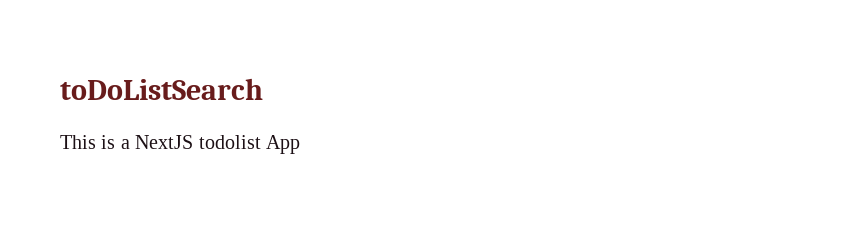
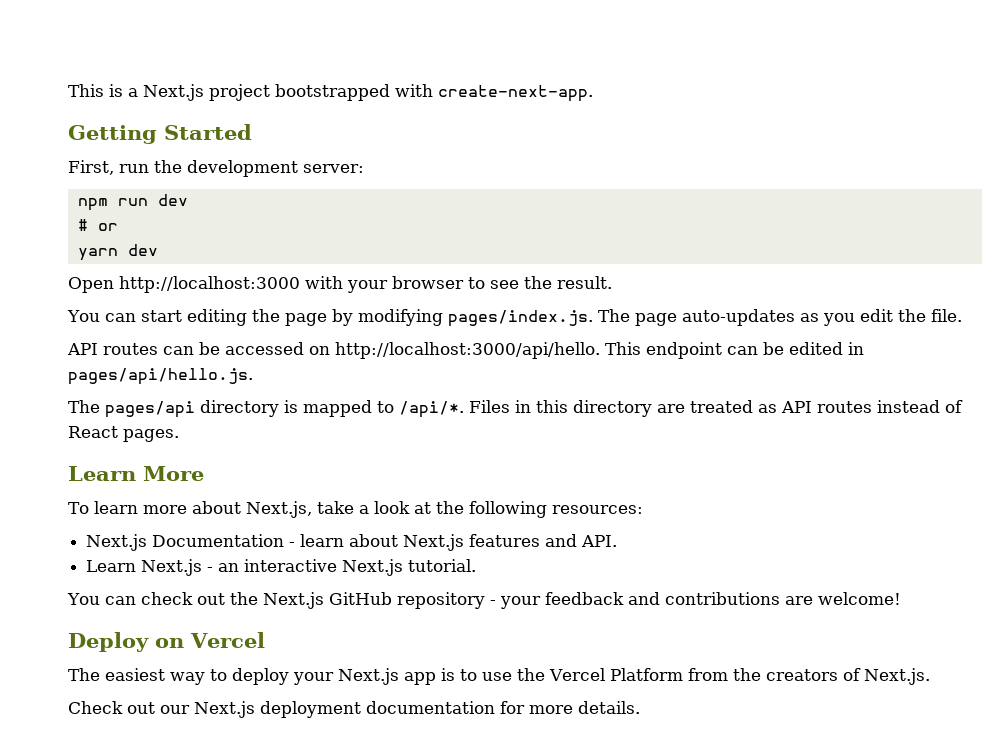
[60,78,263,100] toDoListSearch // -> (68, 90) none
[135,135,300,154] NextJS todolist App -> [143,84,593,102] [68,124,252,144] [68,160,364,177] [77,194,188,211] [77,219,118,231] [77,244,158,261] [68,276,612,293] [67,309,962,327] [67,342,864,359] [68,368,253,385] [68,400,963,418] [68,426,179,442] [68,466,204,481] [68,501,643,518] [86,534,618,551] [86,559,477,576] [67,592,901,609] [68,632,265,652] [68,668,930,685] [68,701,640,718] Next.js project bootstrapped with create-next-app. // Getting Started // First, run the development server: // npm run dev // # or // yarn dev // Open http://localhost:3000 with your browser to see the result. // You can start editing the page by modifying pages/index.js. The page auto-updates as you edit the file. // API routes can be accessed on http://localhost:3000/api/hello. This endpoint can be edited in pages/api/hello.js. // The pages/api directory is mapped to /api/*. Files in this directory are treated as API routes instead of React pages. // Learn More // To learn more about Next.js, take a look at the following resources: // Next.js Documentation - learn about Next.js features and API. // Learn Next.js - an interactive Next.js tutorial. // You can check out the Next.js GitHub repository - your feedback and contributions are welcome! // Deploy on Vercel // The easiest way to deploy your Next.js app is to use the Vercel Platform from the creators of Next.js. // Check out our Next.js deployment documentation for more details.

